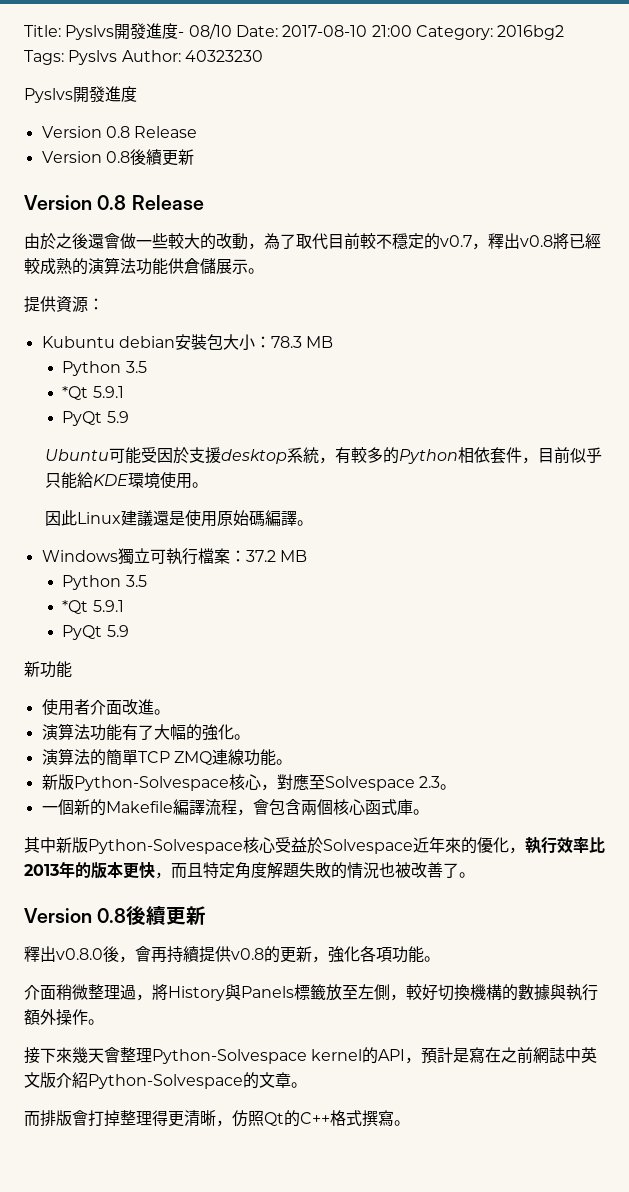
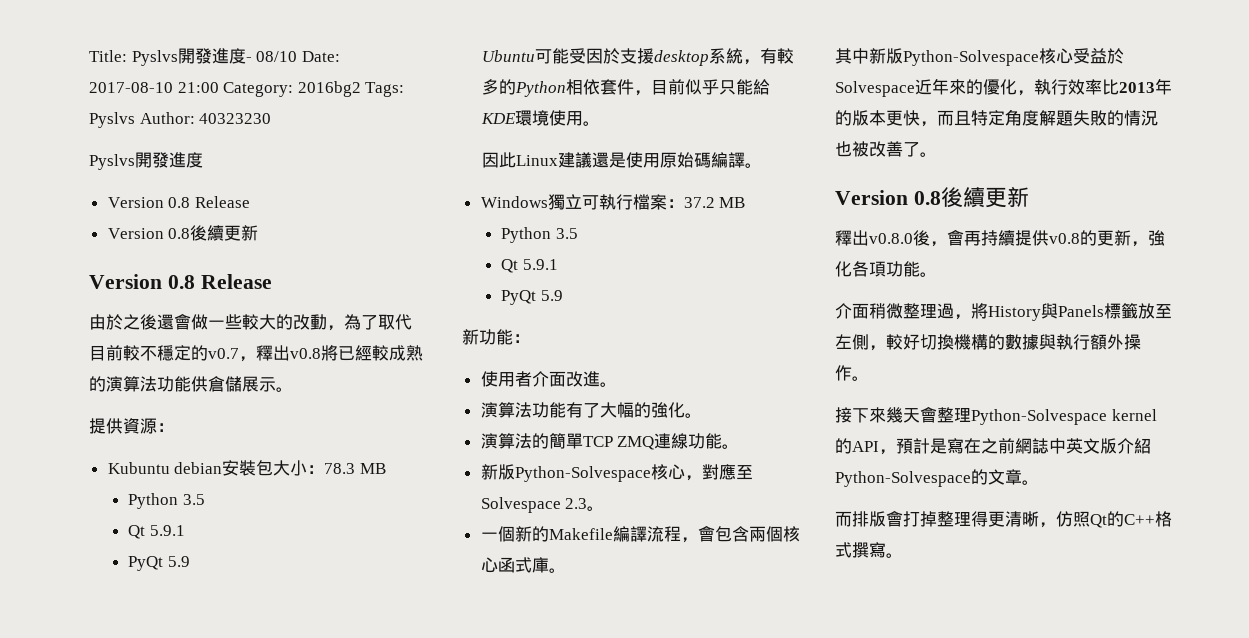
[62,386,89,400] *Qt -> [128,525,146,539] Qt
[62,600,89,614] *Qt -> [501,259,519,273] Qt
(72, 669) none -> [513,334,530,343] ：

